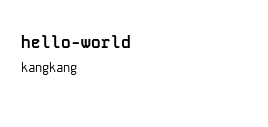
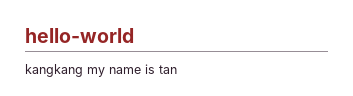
(77, 68) none -> [87,64,177,77] my name is tan

